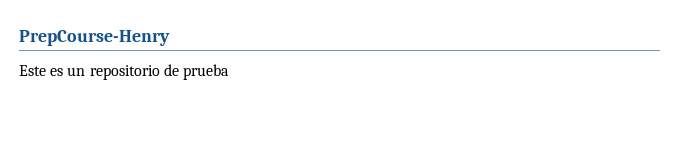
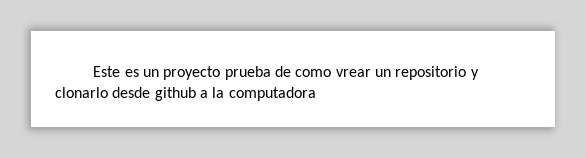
[19,30,170,46] PrepCourse-Henry // -> (93, 71) none
[89,64,229,80] repositorio de prueba -> [163,66,479,80] [55,87,316,101] proyecto prueba de como vrear un repositorio y clonarlo desde github a la computadora

